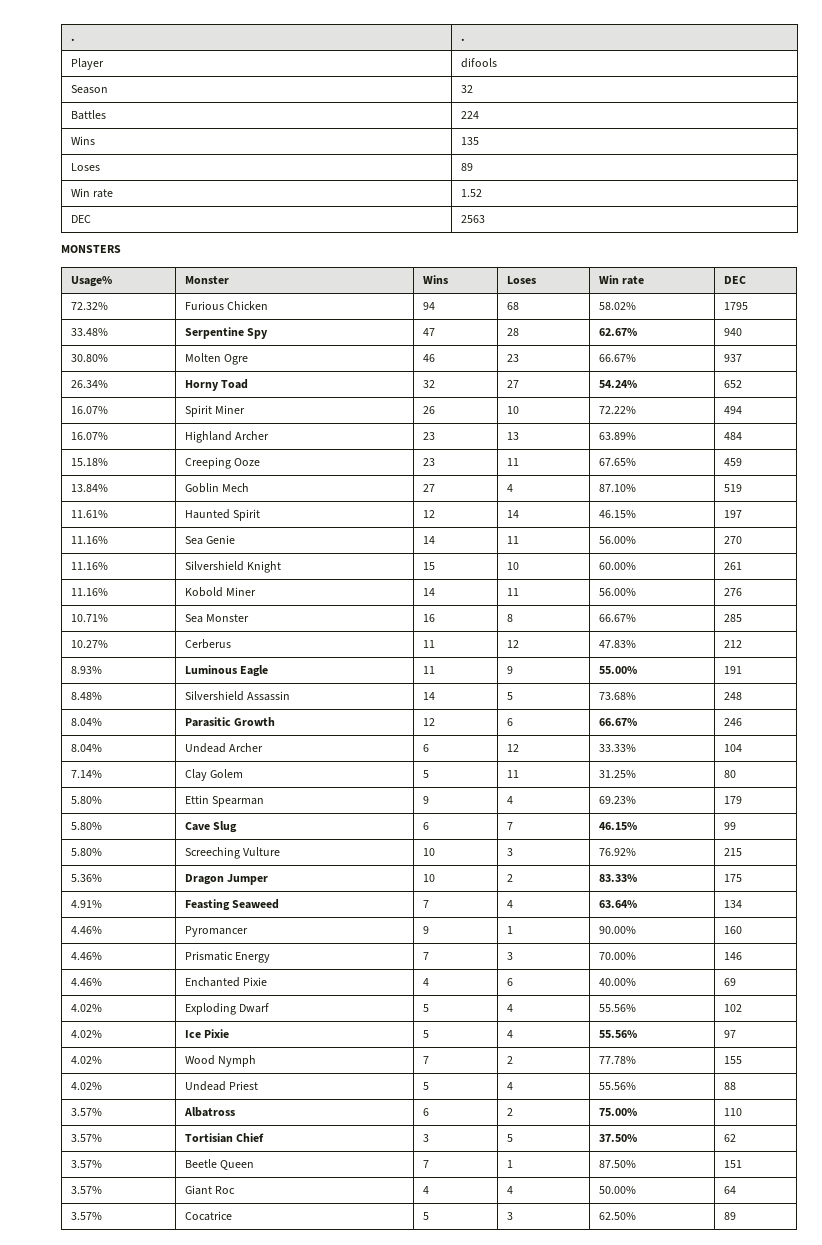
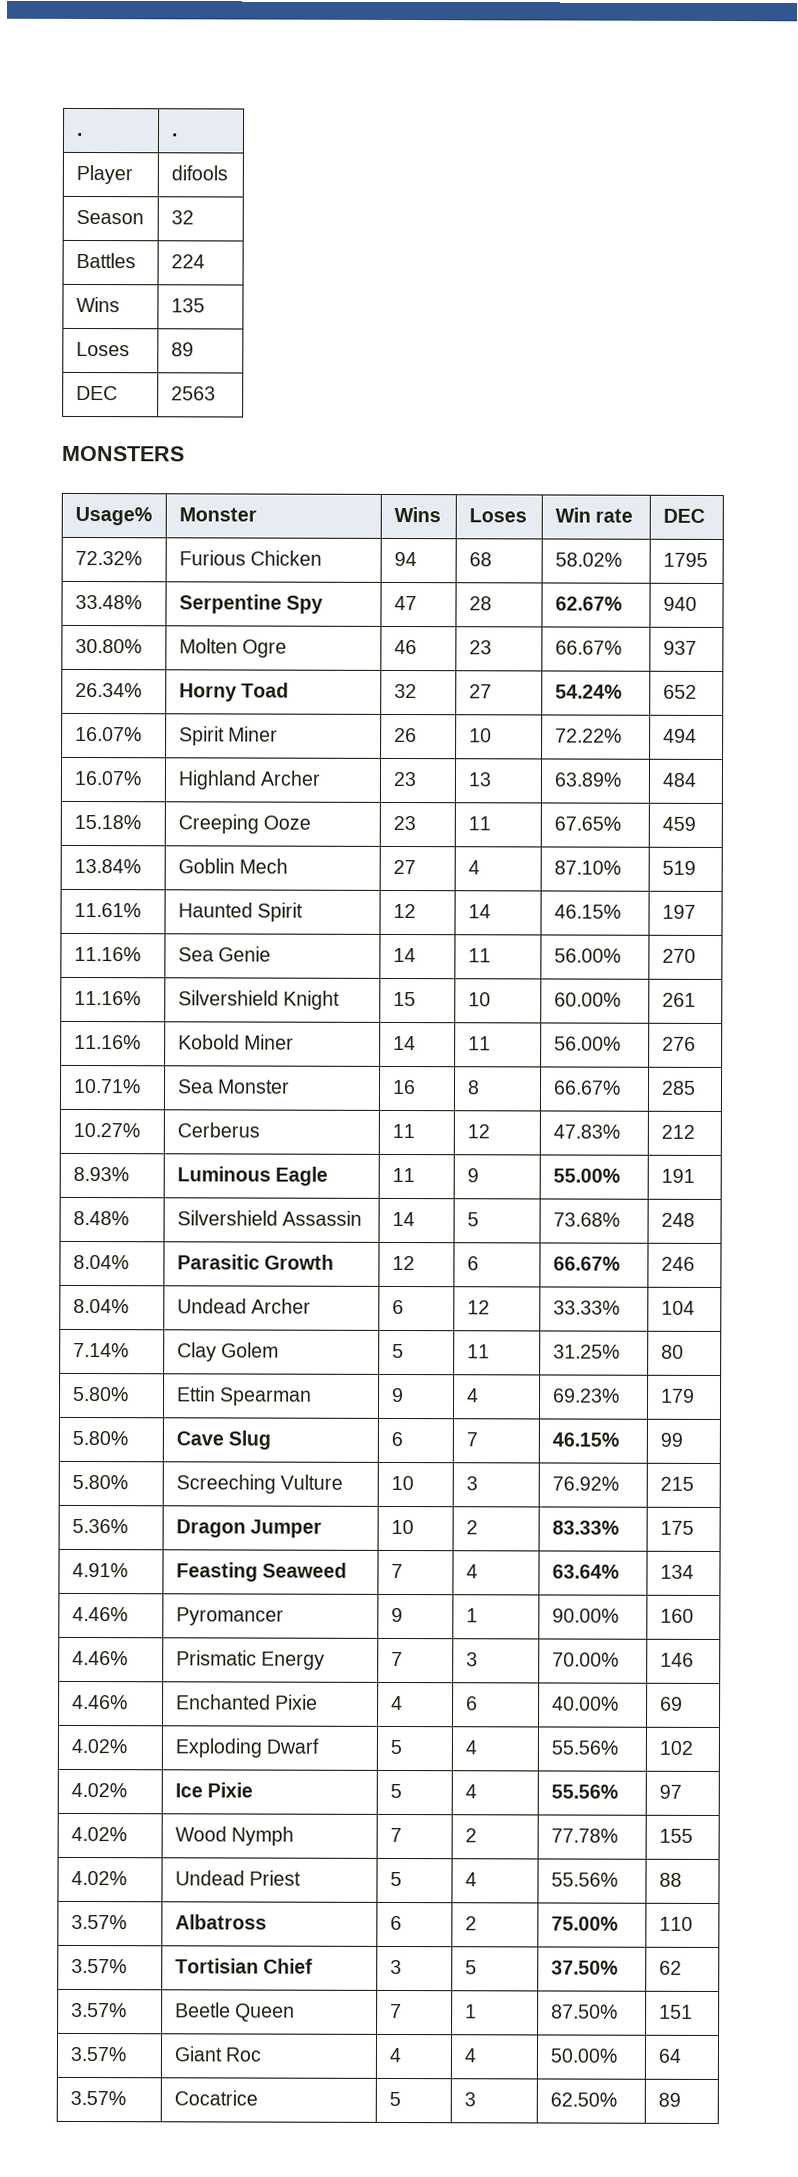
[70,188,113,198] [460,189,482,197] // Win rate | 1.52 -> (194, 349) none

